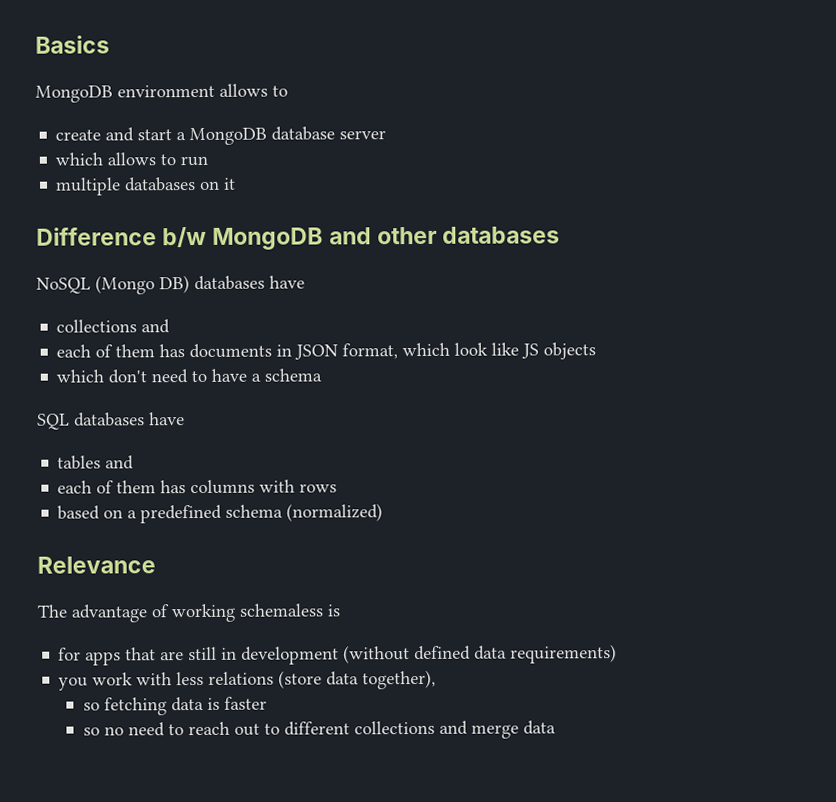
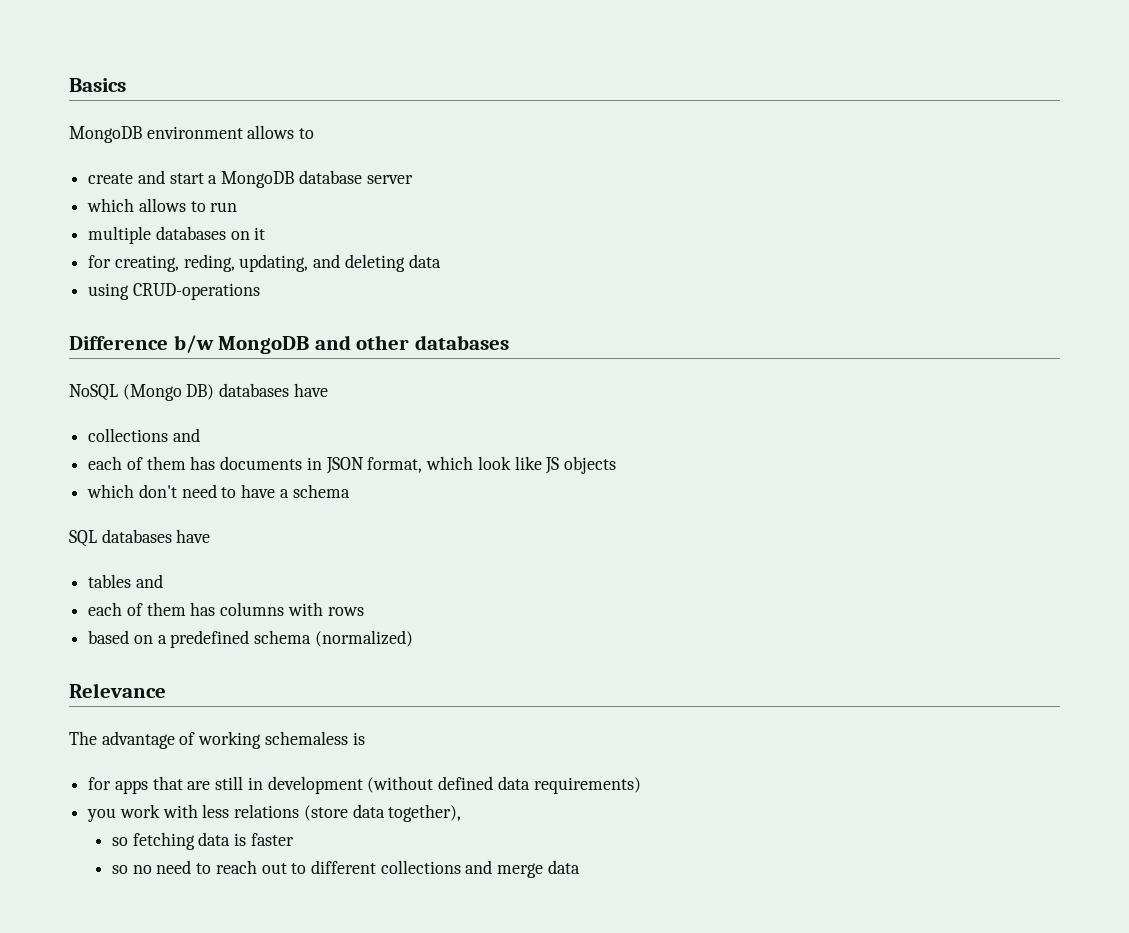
(237, 183) none -> [88,254,441,272] [88,283,260,300] // for creating, reding, updating, and deleting data // using CRUD-operations

